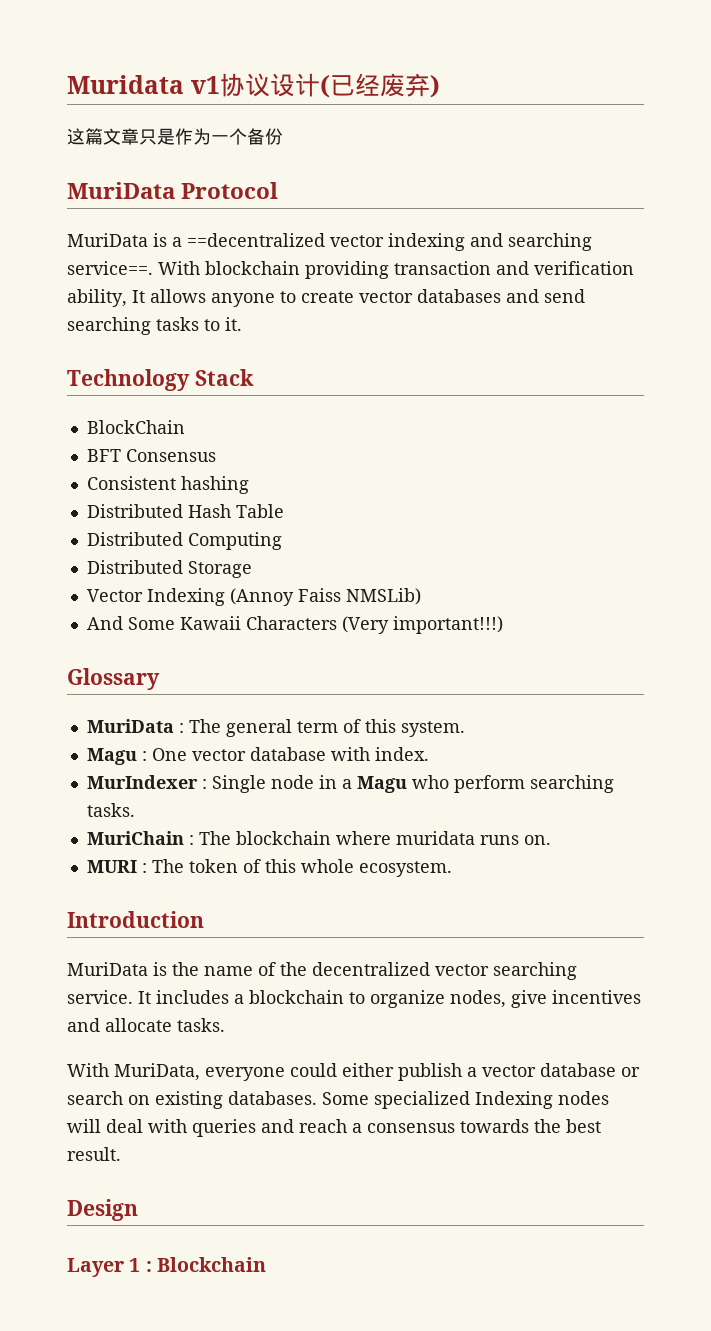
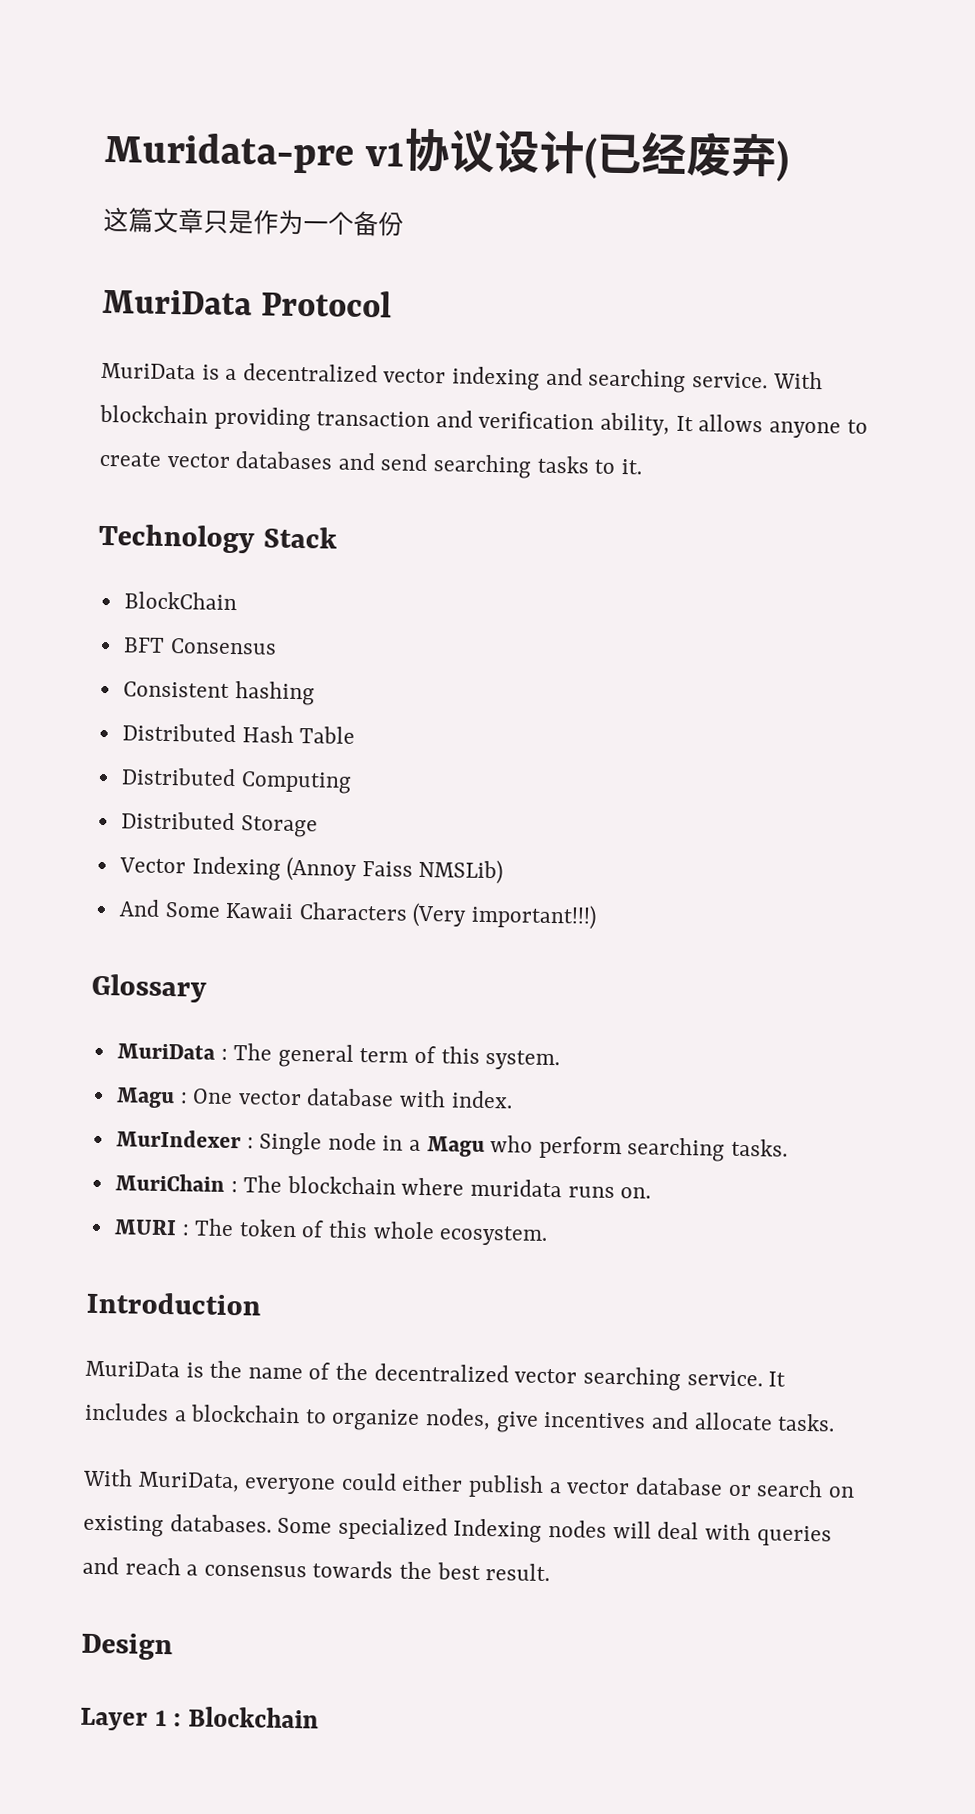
[67,75,184,94] Muridata -> [104,131,354,174] Muridata-pre
[187,233,325,247] ==decentralized -> [242,363,378,383] decentralized
[67,261,153,275] service==. -> [691,372,768,389] service.

